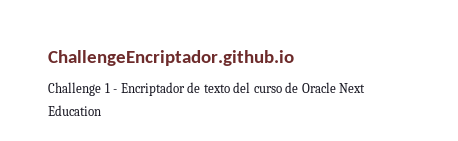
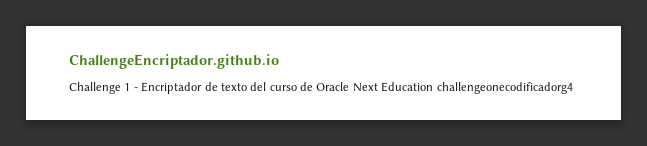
(101, 110) none -> [436,82,573,94] challengeonecodificadorg4

